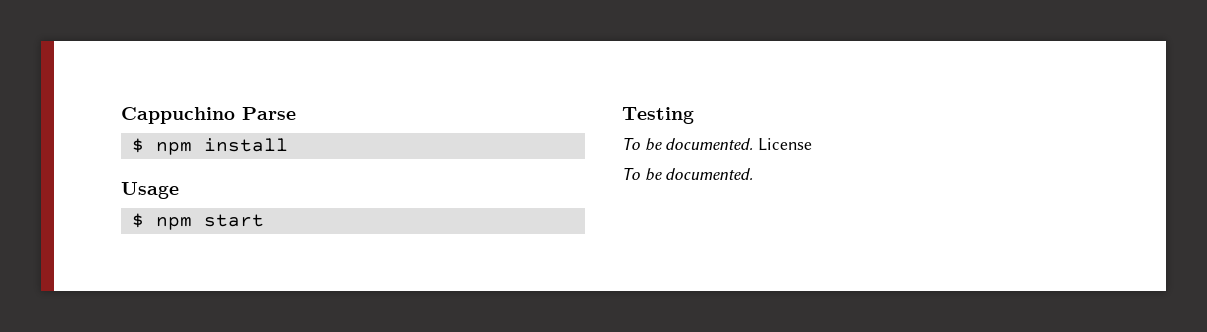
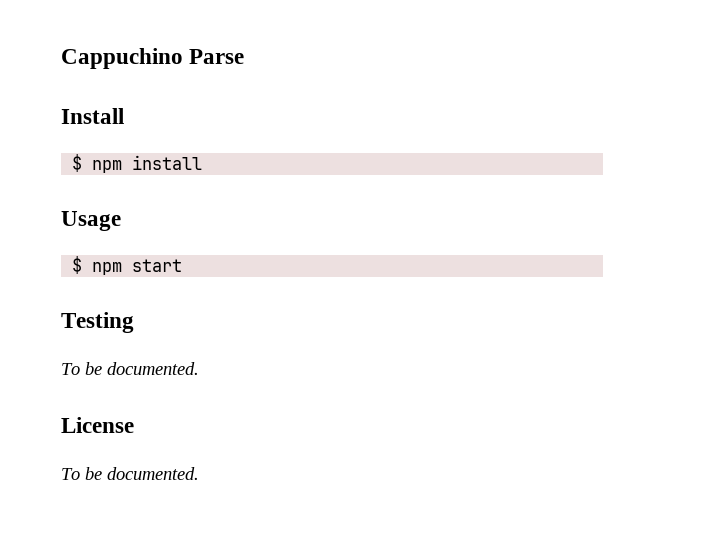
(296, 113) none -> [61,108,124,124] // Install
(754, 144) none -> (199, 368) //

